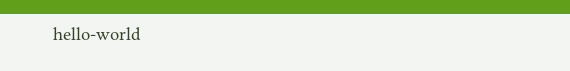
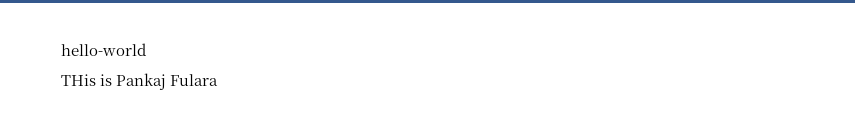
(141, 34) none -> [61,73,219,90] // THis is Pankaj Fulara

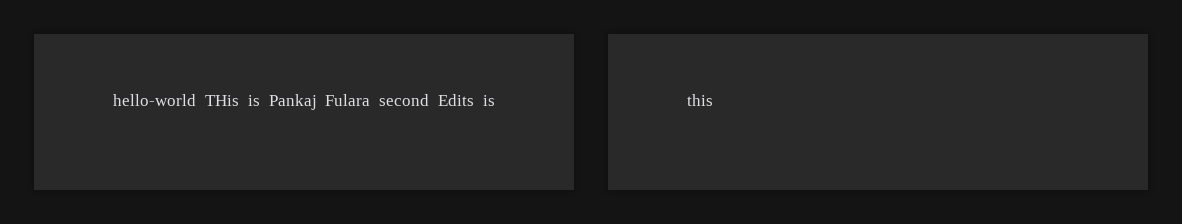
(147, 49) // -> (196, 100) none
(219, 80) none -> [379,94,713,106] second Edits is this

